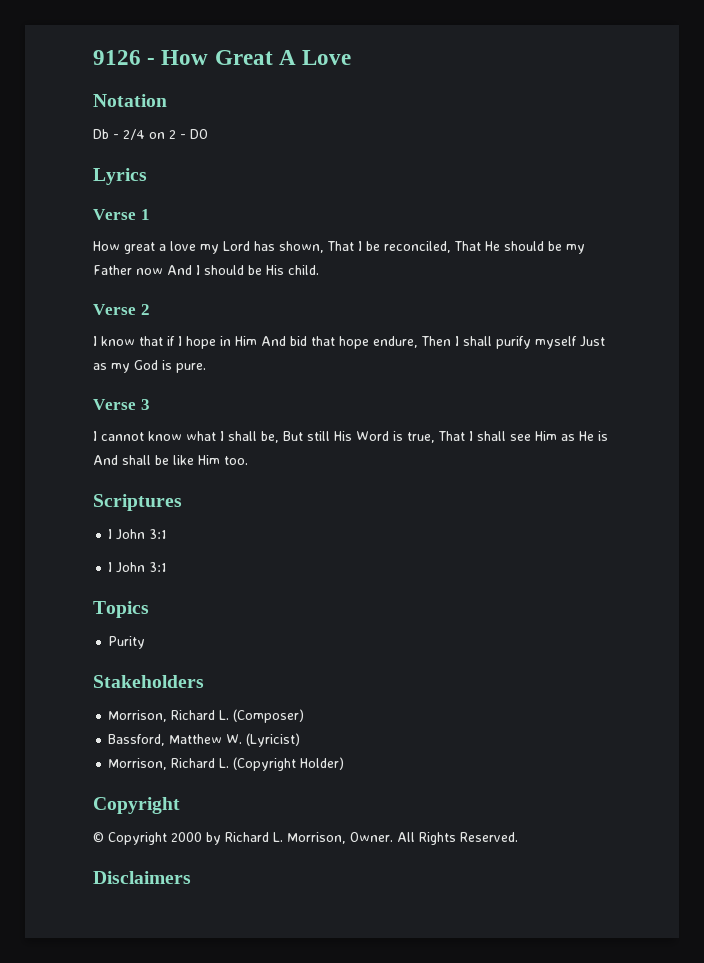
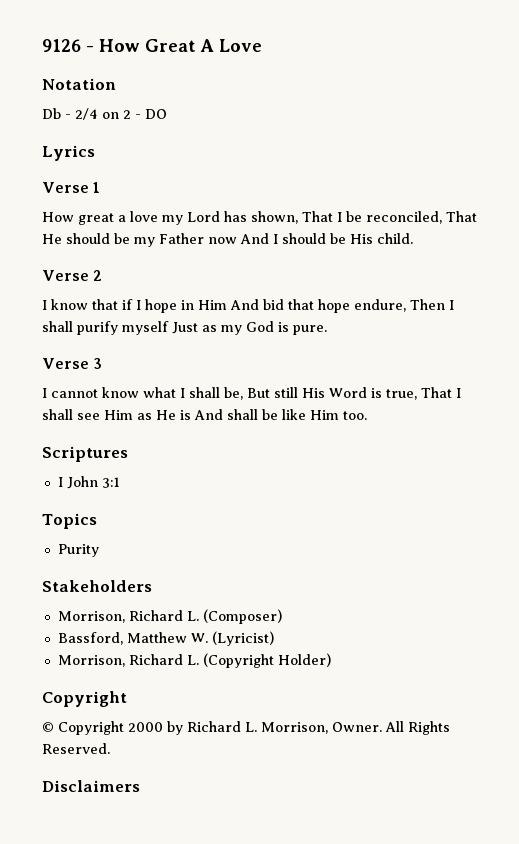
[108,562,167,573] // I John 3:1 -> (120, 482) none

